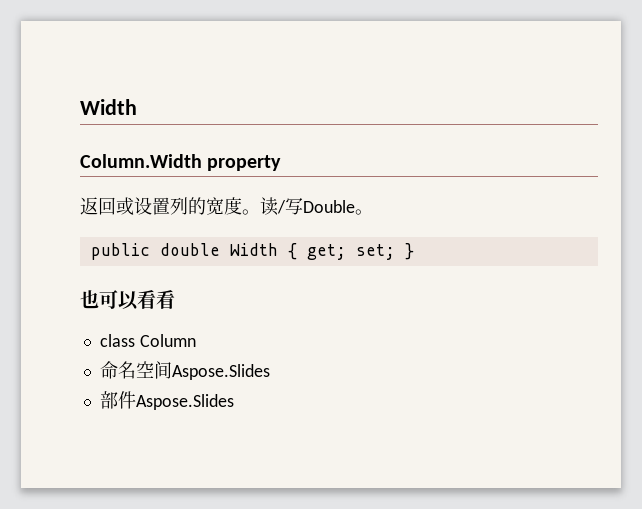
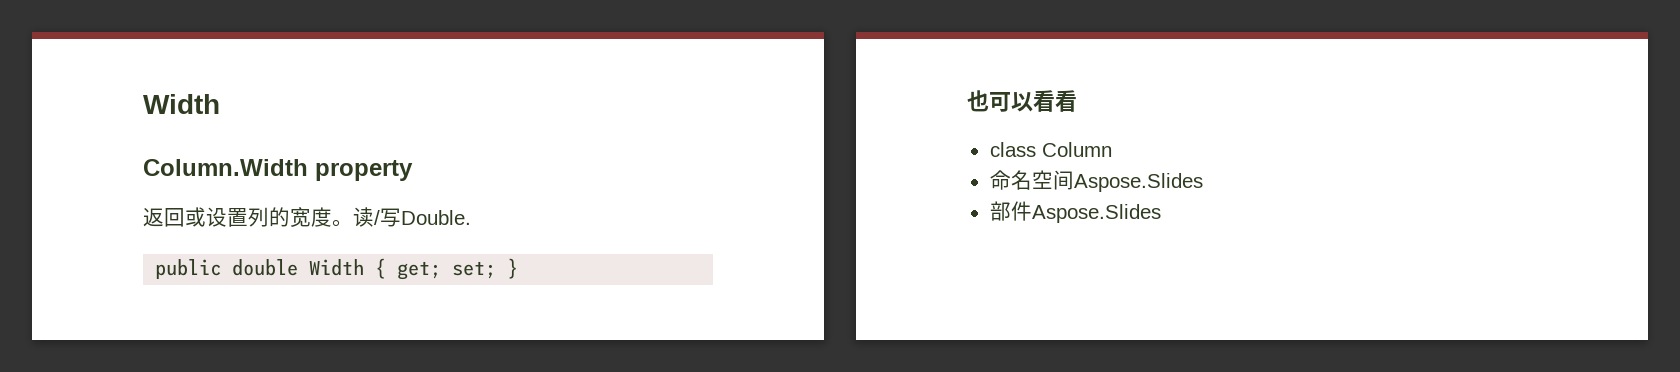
[303,200,373,215] Double。 -> [401,210,471,225] Double.

